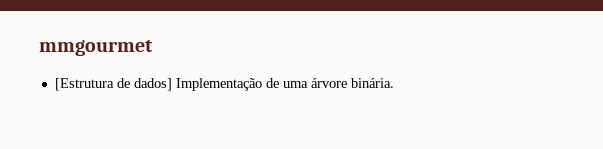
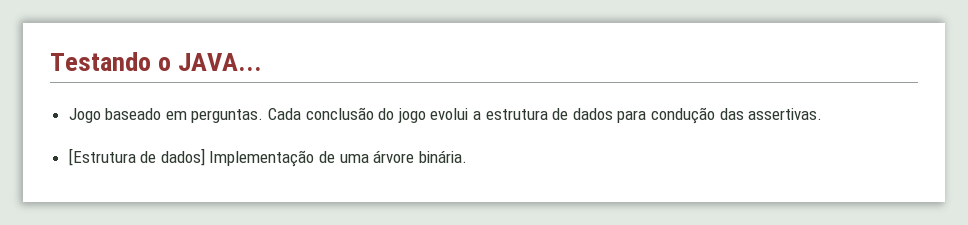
[39,40,153,56] mmgourmet -> [50,52,263,71] [68,107,823,124] Testando o JAVA... // Jogo baseado em perguntas. Cada conclusão do jogo evolui a estrutura de dados para condução das assertivas.

